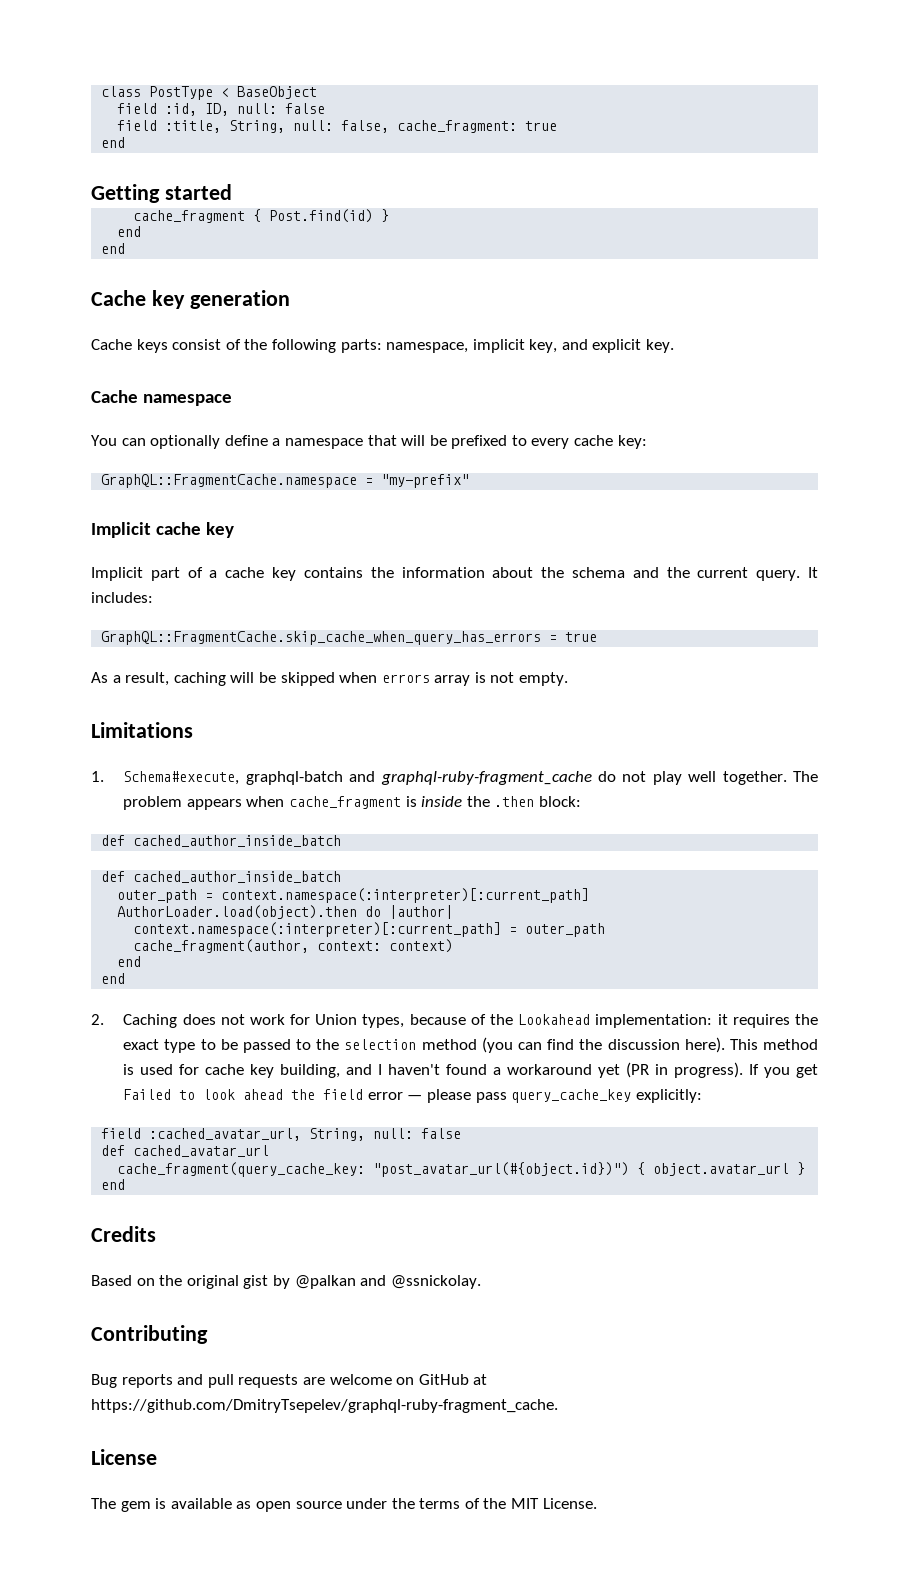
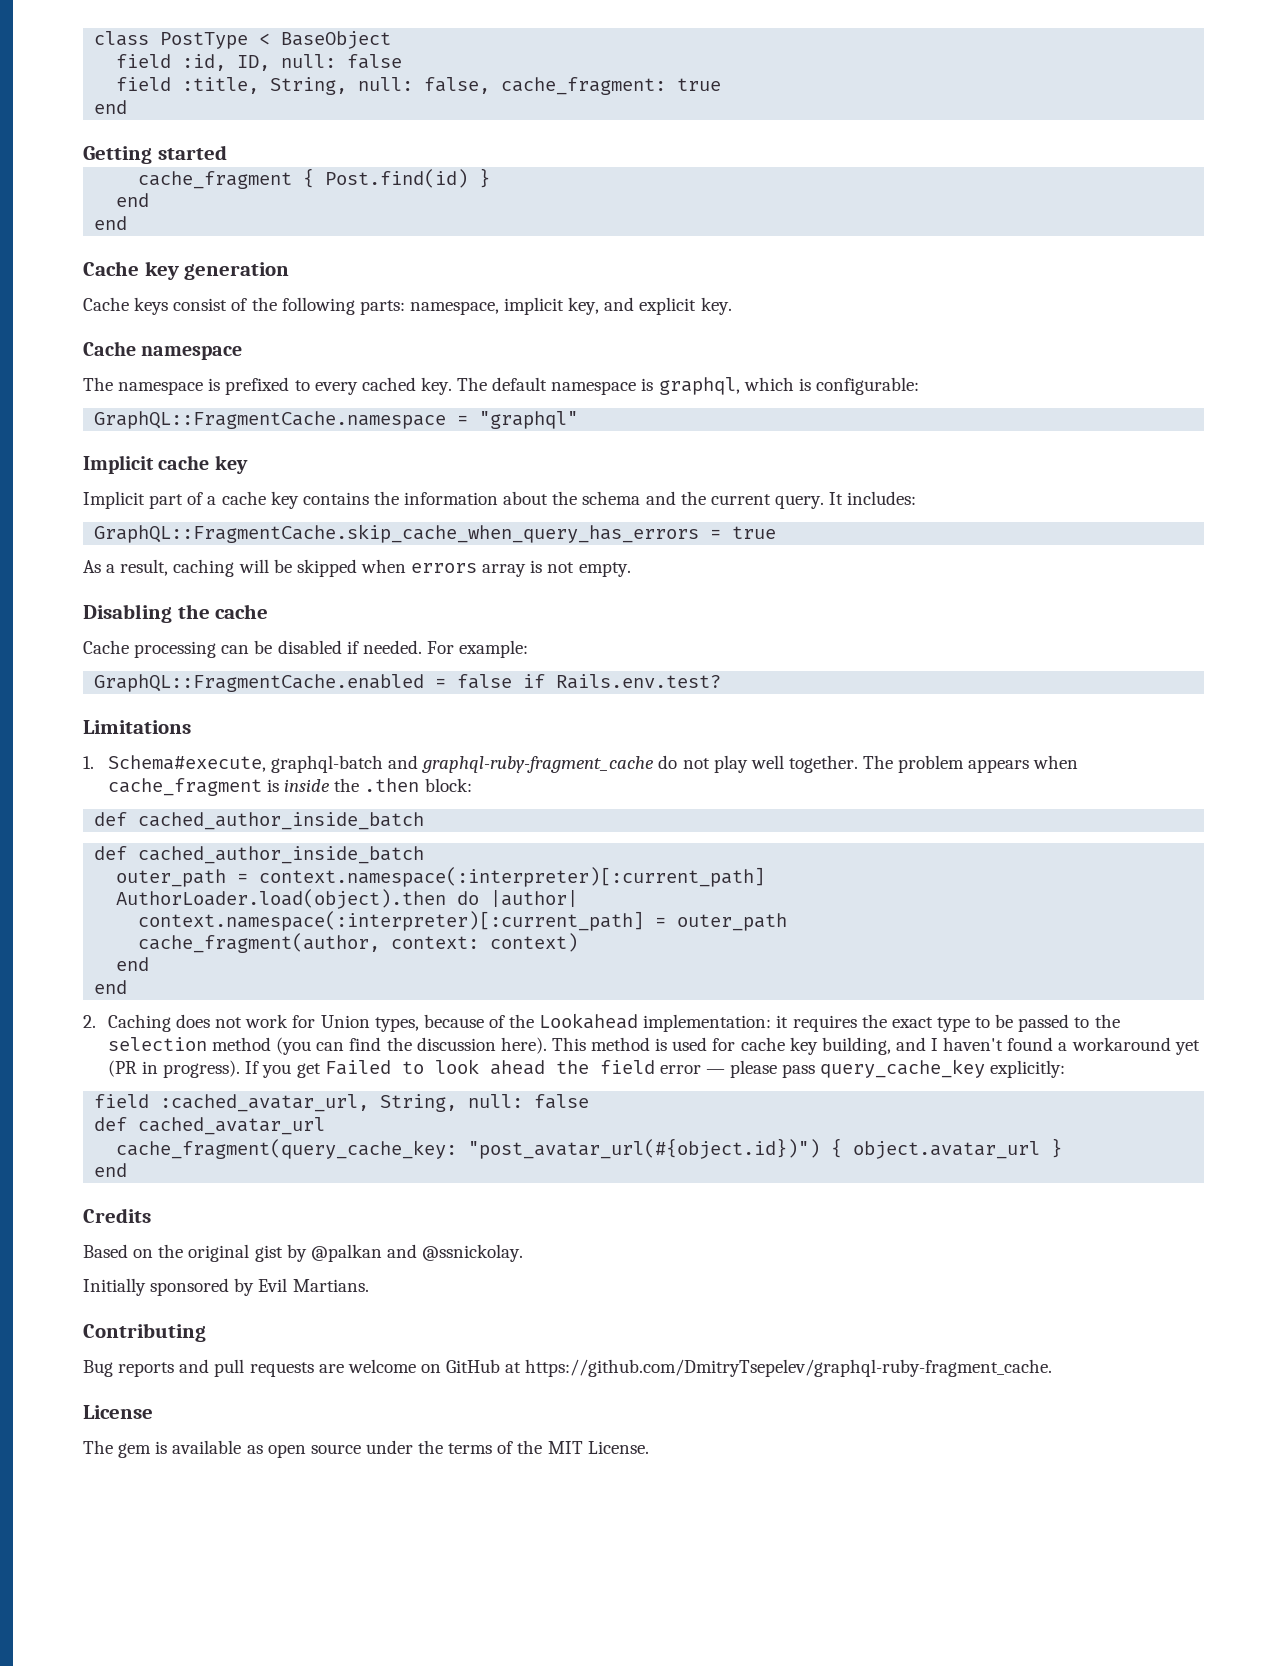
[91,435,647,449] You can optionally define a namespace that will be prefixed to every cache key: -> [83,377,919,395] The namespace is prefixed to every cached key. The default namespace is graphql, which is configurable:
[381,474,470,488] "my-prefix" -> [479,411,579,429] "graphql"
(569, 679) none -> [83,604,269,623] [83,640,529,658] [94,674,722,692] // Disabling the cache // Cache processing can be disabled if needed. For example: // GraphQL::FragmentCache.enabled = false if Rails.env.test?
(481, 1282) none -> [83,1278,369,1296] // Initially sponsored by Evil Martians.

